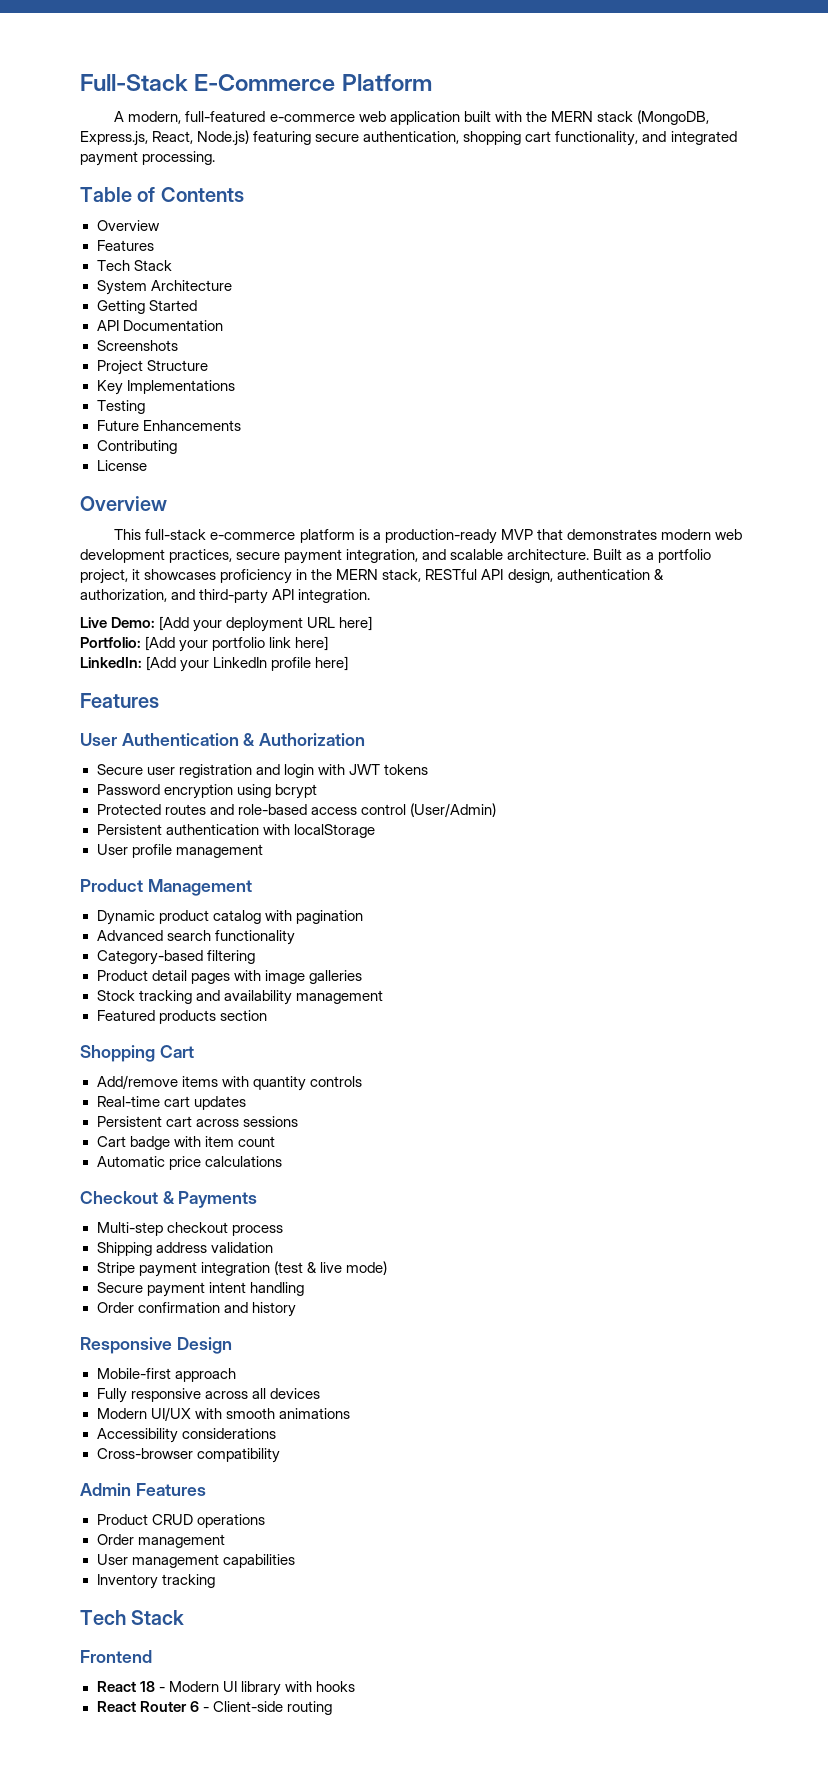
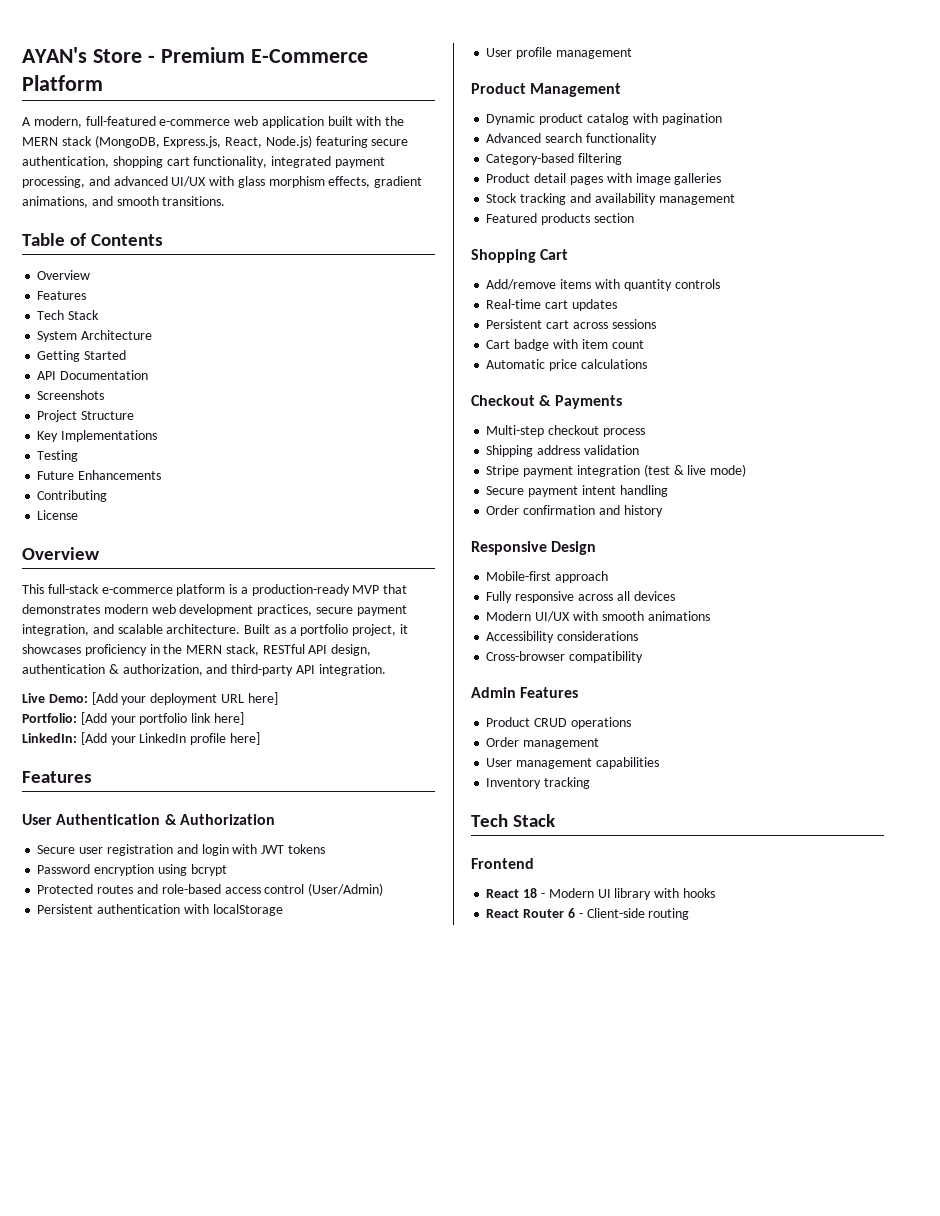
[80,74,188,91] Full-Stack -> [22,47,245,63] AYAN's Store - Premium
[642,131,667,142] and -> (268, 162) none
[142,151,216,165] processing. -> [22,176,423,188] [22,196,226,208] processing, and advanced UI/UX with glass morphism effects, gradient animations, and smooth transitions.

